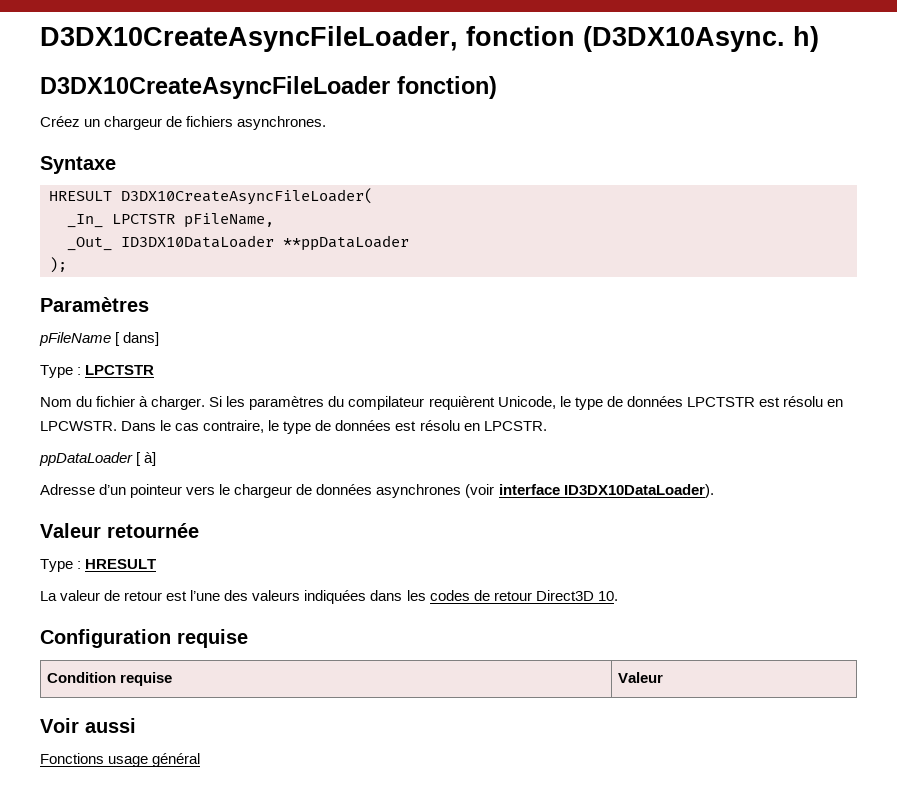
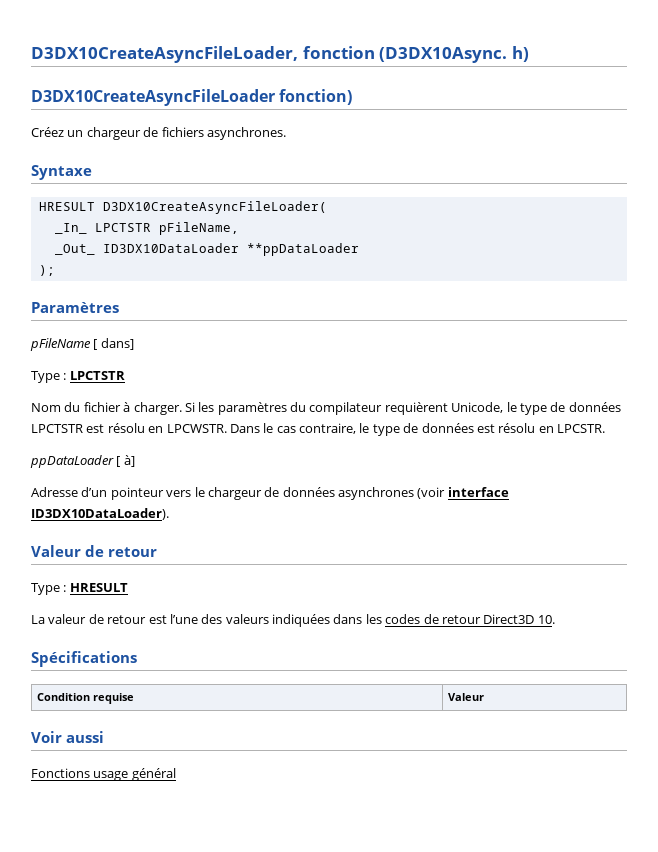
[107,523,199,538] retournée -> [85,545,157,557] de retour
[40,629,248,648] Configuration requise -> [31,651,137,667] Spécifications

